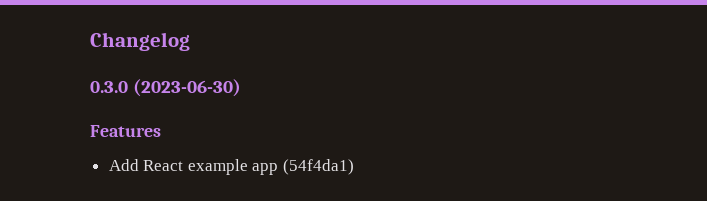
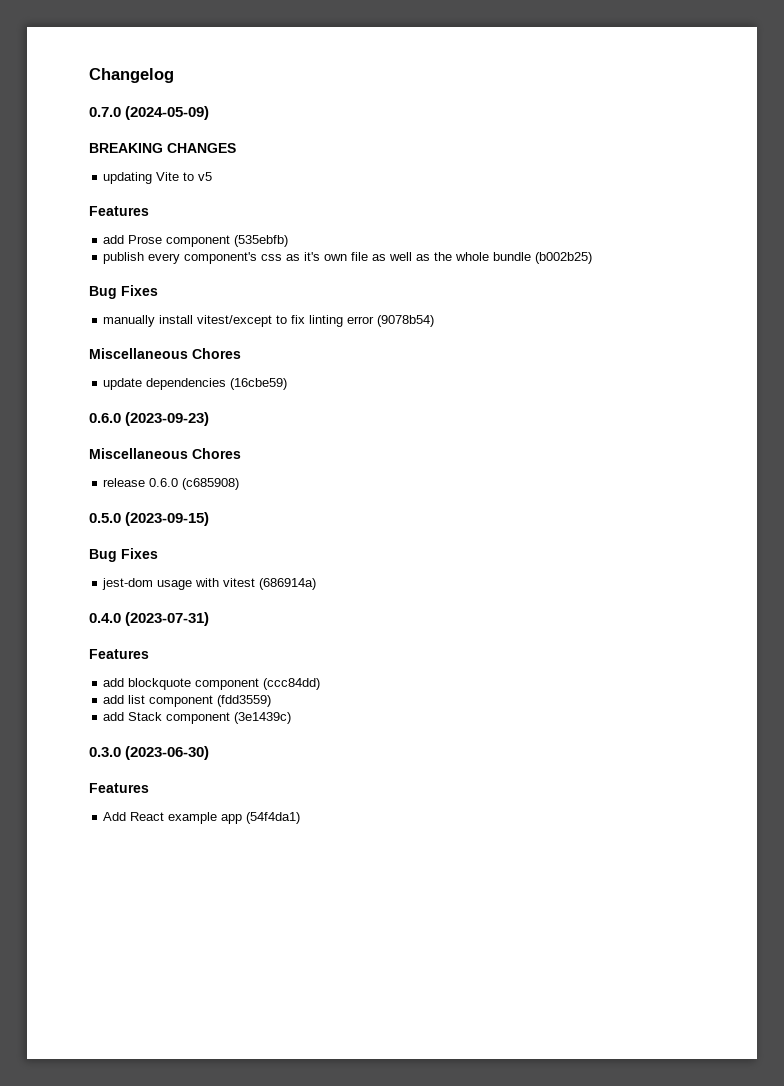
(190, 41) none -> [89,106,210,120] [89,143,236,153] [103,172,213,184] [89,206,149,216] [103,235,289,247] [103,252,593,264] [89,285,158,299] [103,315,435,327] [89,348,241,359] [103,378,288,390] [89,412,210,426] [89,448,241,459] [103,478,240,490] [89,512,210,526] [89,548,158,562] [102,578,317,590] [89,612,210,626] [89,649,149,659] [103,678,321,690] [103,695,272,707] [103,712,292,724] // 0.7.0 (2024-05-09) // BREAKING CHANGES // updating Vite to v5 // Features // add Prose component (535ebfb) // publish every component's css as it's own file as well as the whole bundle (b002b25) // Bug Fixes // manually install vitest/except to fix linting error (9078b54) // Miscellaneous Chores // update dependencies (16cbe59) // 0.6.0 (2023-09-23) // Miscellaneous Chores // release 0.6.0 (c685908) // 0.5.0 (2023-09-15) // Bug Fixes // jest-dom usage with vitest (686914a) // 0.4.0 (2023-07-31) // Features // add blockquote component (ccc84dd) // add list component (fdd3559) // add Stack component (3e1439c)

